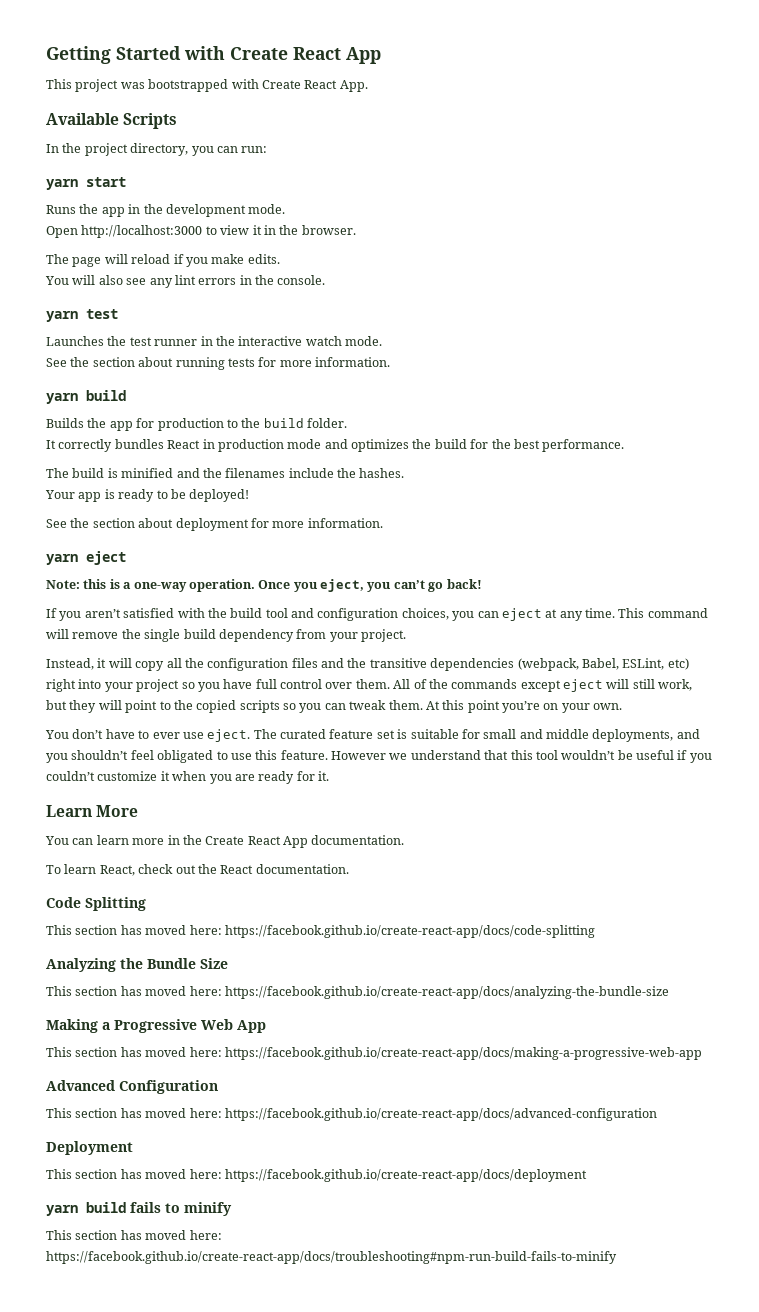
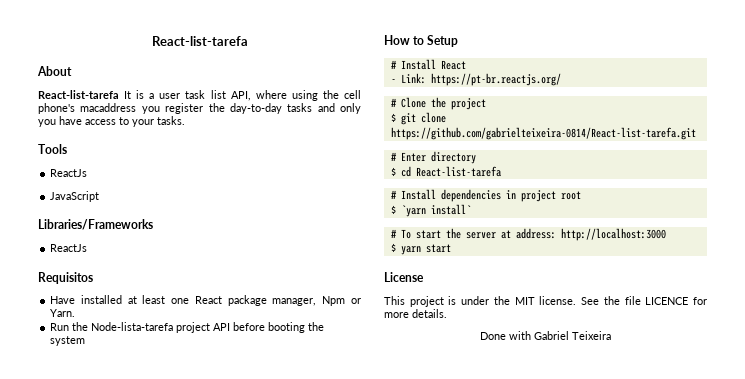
[46,46,381,64] [46,79,368,92] [46,113,178,129] [46,143,268,156] [46,177,126,190] [46,204,286,217] [46,225,356,238] [46,254,280,267] [45,275,326,288] [46,309,118,322] [46,336,382,346] [46,357,390,370] [46,390,126,404] [46,418,347,431] [46,439,625,452] [46,468,405,478] [45,489,250,502] [46,518,383,531] [46,551,126,565] [46,579,482,592] [46,608,708,621] [46,629,406,642] [46,658,689,671] [46,679,693,692] [46,700,623,713] [45,729,700,742] [46,750,712,763] [46,771,329,784] [46,805,139,817] [45,835,405,848] [46,864,349,876] [46,897,146,911] [46,925,595,938] [46,958,228,972] [46,986,669,999] [46,1019,266,1033] [46,1047,702,1060] [46,1080,218,1094] [46,1108,657,1121] [46,1141,133,1155] [46,1169,587,1182] [46,1202,232,1216] [46,1230,222,1240] [46,1251,617,1264] Getting Started with Create React App // This project was bootstrapped with Create React App. // Available Scripts // In the project directory, you can run: // yarn start // Runs the app in the development mode. // Open http://localhost:3000 to view it in the browser. // The page will reload if you make edits. // You will also see any lint errors in the console. // yarn test // Launches the test runner in the interactive watch mode. // See the section about running tests for more information. // yarn build // Builds the app for production to the build folder. // It correctly bundles React in production mode and optimizes the build for the best performance. // The build is minified and the filenames include the hashes. // Your app is ready to be deployed! // See the section about deployment for more information. // yarn eject // Note: this is a one-way operation. Once you eject, you can’t go back! // If you aren’t satisfied with the build tool and configuration choices, you can eject at any time. This command will remove the single build dependency from your project. // Instead, it will copy all the configuration files and the transitive dependencies (webpack, Babel, ESLint, etc) right into your project so you have full control over them. All of the commands except eject will still work, but they will point to the copied scripts so you can tweak them. At this point you’re on your own. // You don’t have to ever use eject. The curated feature set is suitable for small and middle deployments, and you shouldn’t feel obligated to use this feature. However we understand that this tool wouldn’t be useful if you couldn’t customize it when you are ready for it. // Learn More // You can learn more in the Create React App documentation. // To learn React, check out the React documentation. // Code Splitting // This section has moved here: https://facebook.github.io/create-react-app/docs/code-splitting // Analyzing the Bundle Size // This section has moved here: https://facebook.github.io/create-react-app/docs/analyzing-the-bundle-size // Making a Progressive Web App // This section has moved here: https://facebook.github.io/create-react-app/docs/making-a-progressive-web-app // Advanced Configuration // This section has moved here: https://facebook.github.io/create-react-app/docs/advanced-configuration // Deployment // This section has moved here: https://facebook.github.io/create-react-app/docs/deployment // yarn build fails to minify // This section has moved here: https://facebook.github.io/create-react-app/docs/troubleshooting#npm-run-build-fails-to-minify -> [151,36,248,46] [37,66,72,76] [38,90,361,101] [38,103,361,114] [38,116,185,127] [38,144,67,154] [50,169,88,177] [50,191,100,202] [38,219,153,230] [50,244,88,252] [38,272,93,284] [50,295,361,306] [50,309,76,317] [50,322,325,333] [50,336,86,346] [384,35,459,47] [390,59,466,70] [390,73,561,86] [390,97,486,110] [390,112,446,125] [390,127,696,140] [390,151,476,164] [390,166,501,177] [390,189,581,202] [390,204,471,217] [390,228,666,241] [390,243,451,255] [384,272,424,282] [384,296,707,307] [384,309,447,318] [480,331,611,340] React-list-tarefa // About // React-list-tarefa It is a user task list API, where using the cell phone's macaddress you register the day-to-day tasks and only you have access to your tasks. // Tools // ReactJs // JavaScript // Libraries/Frameworks // ReactJs // Requisitos // Have installed at least one React package manager, Npm or Yarn. // Run the Node-lista-tarefa project API before booting the system // How to Setup // # Install React // - Link: https://pt-br.reactjs.org/ // # Clone the project // $ git clone https://github.com/gabrielteixeira-0814/React-list-tarefa.git // # Enter directory // $ cd React-list-tarefa // # Install dependencies in project root // $ `yarn install` // # To start the server at address: http://localhost:3000 // $ yarn start // License // This project is under the MIT license. See the file LICENCE for more details. // Done with Gabriel Teixeira

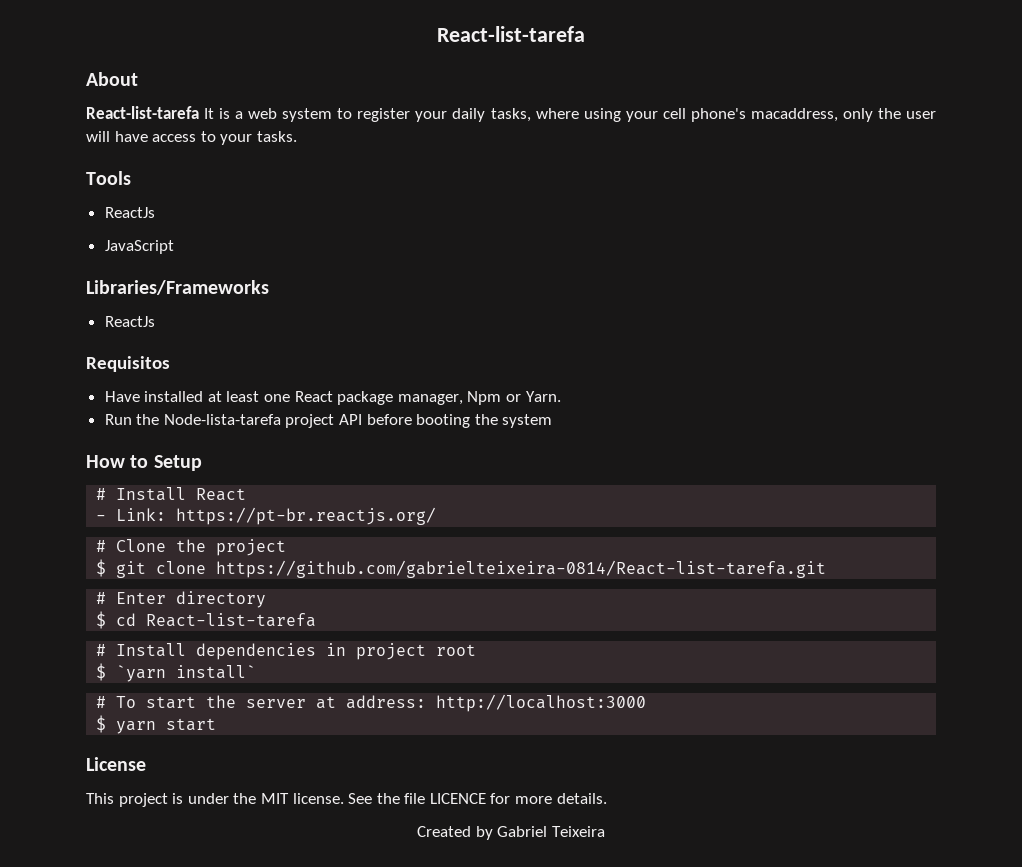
[159,90,251,101] user task list API, -> [248,108,531,122] web system to register your daily tasks,
[322,90,339,99] the -> [625,111,658,122] your
[80,103,361,114] [38,119,56,127] macaddress you register the day-to-day tasks and only you -> [750,108,937,122] [86,131,110,142] macaddress, only the user will
[480,331,531,340] Done with -> [417,826,493,840] Created by

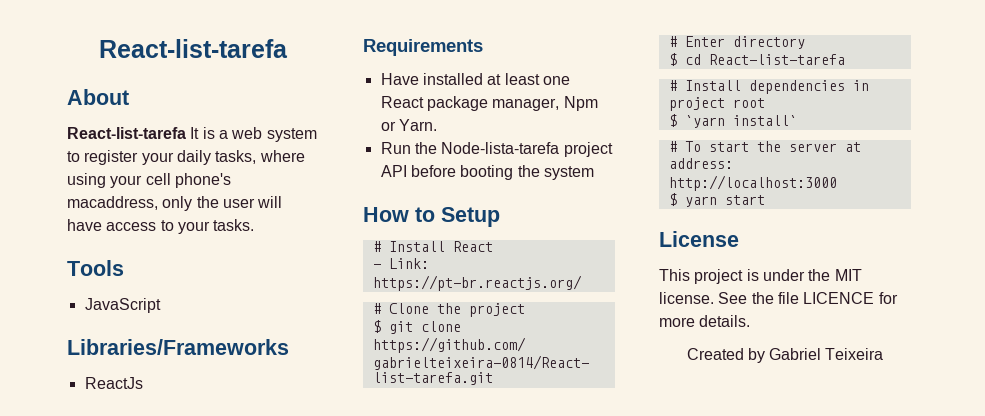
[104,207,155,218] // ReactJs -> (124, 268) none
[86,356,170,372] Requisitos -> [363,39,483,56] Requirements

